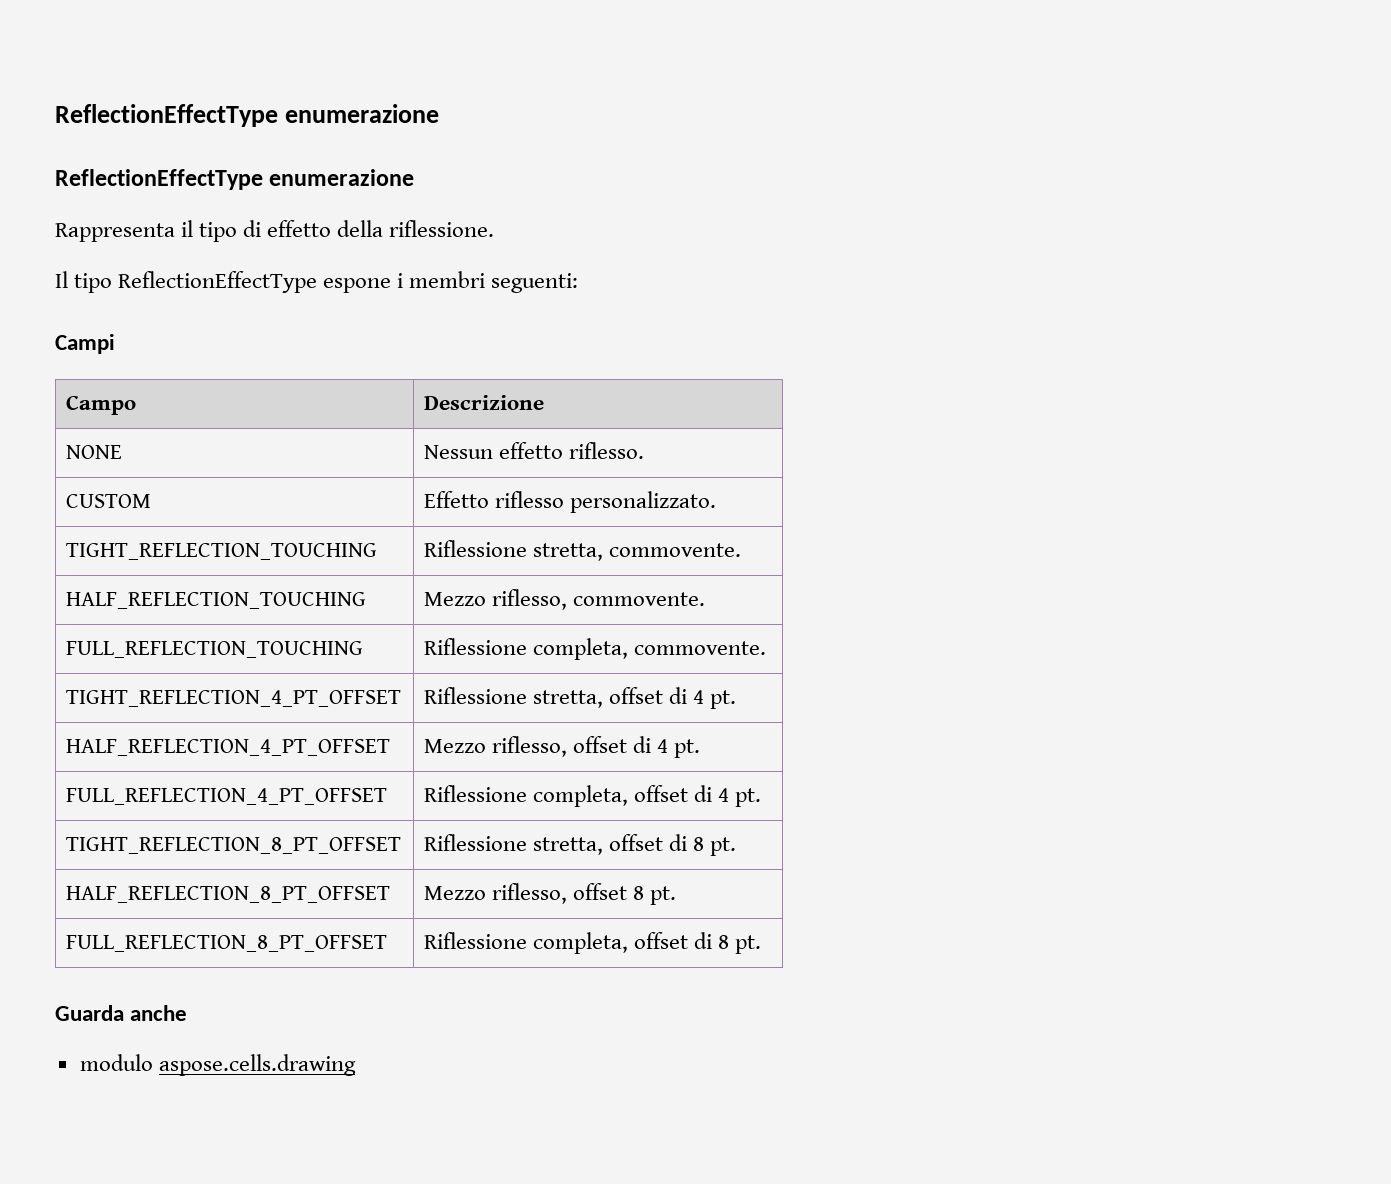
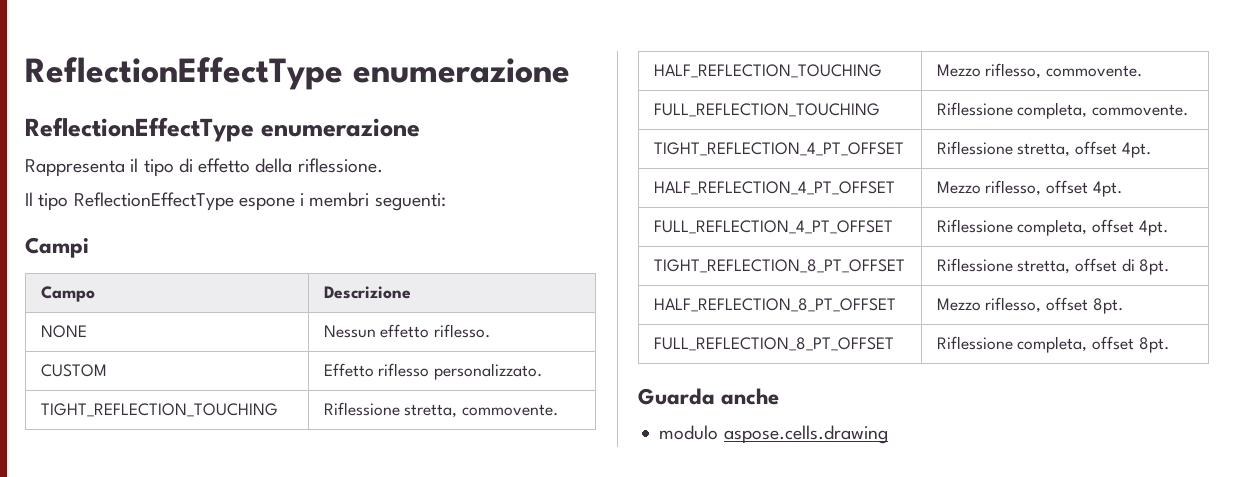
[669,687,737,709] di 4 pt. -> [1121,142,1151,158] 4pt.
[633,736,701,758] di 4 pt. -> [1092,181,1122,197] 4pt.
[694,785,762,807] di 4 pt. -> [1138,220,1168,236] 4pt.
[693,837,737,856] 8 pt. -> [1139,259,1170,275] 8pt.
[633,886,677,905] 8 pt. -> [1092,298,1123,314] 8pt.
[694,932,762,954] di 8 pt. -> [1138,337,1169,353] 8pt.

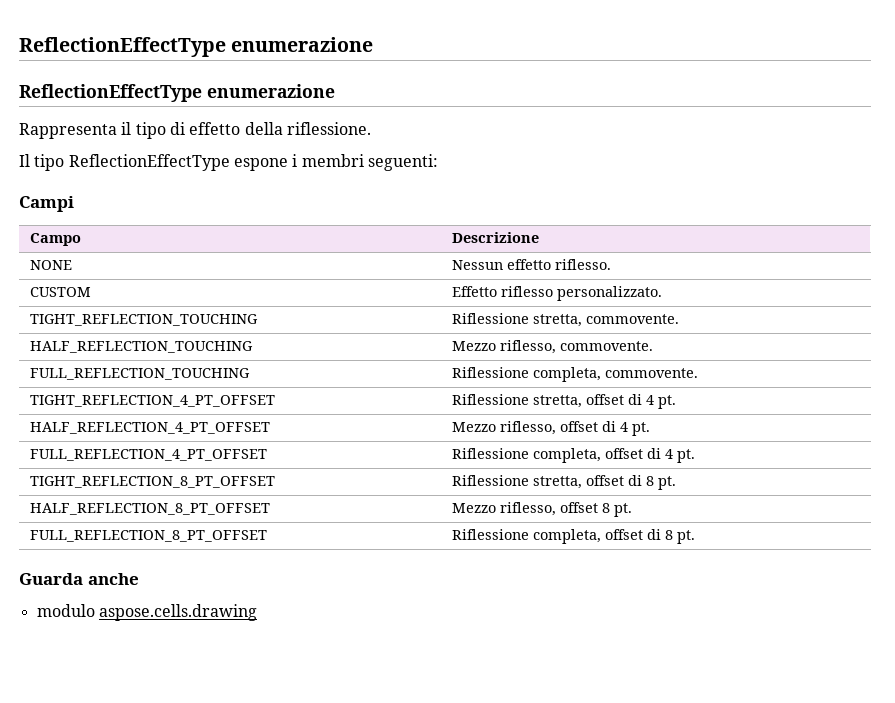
[1121,142,1151,158] 4pt. -> [627,394,676,409] di 4 pt.
[1092,181,1122,197] 4pt. -> [601,421,650,436] di 4 pt.
[1138,220,1168,236] 4pt. -> [646,448,695,463] di 4 pt.
[1139,259,1170,275] 8pt. -> [645,476,676,490] 8 pt.
[1092,298,1123,314] 8pt. -> [601,503,632,517] 8 pt.
[1138,337,1169,353] 8pt. -> [646,529,695,544] di 8 pt.

